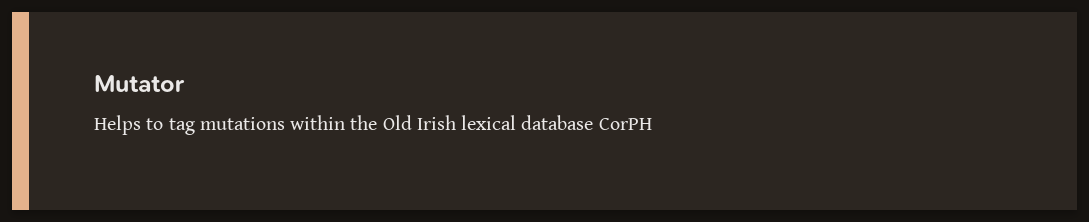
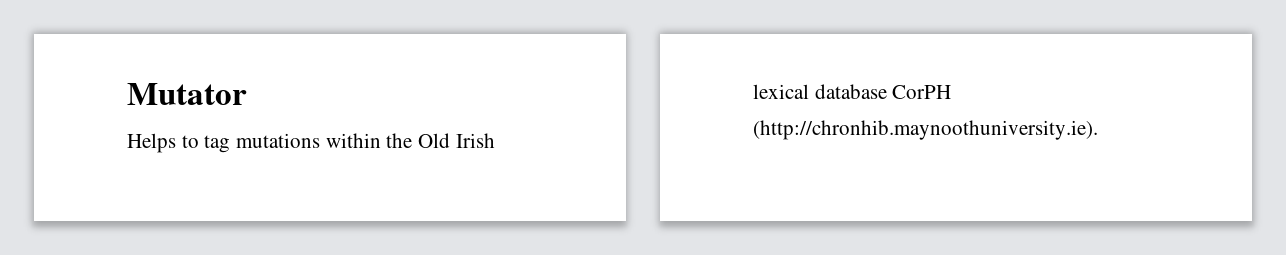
(652, 124) none -> [753,120,1098,140] (http://chronhib.maynoothuniversity.ie).

